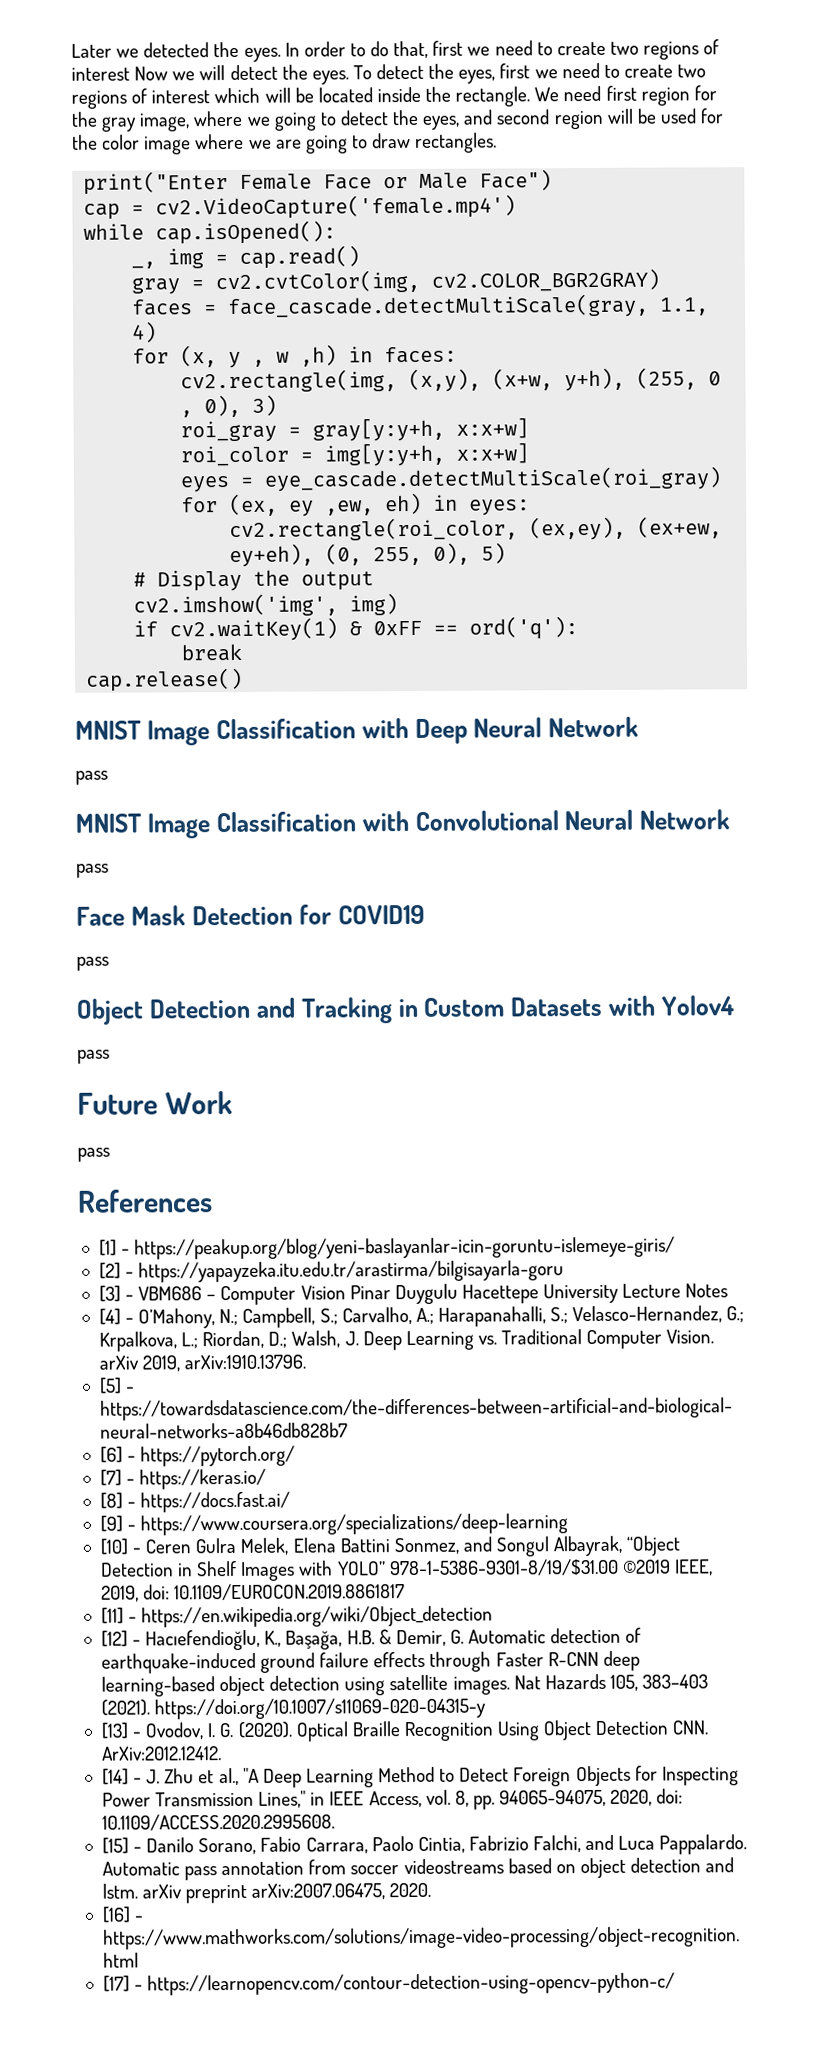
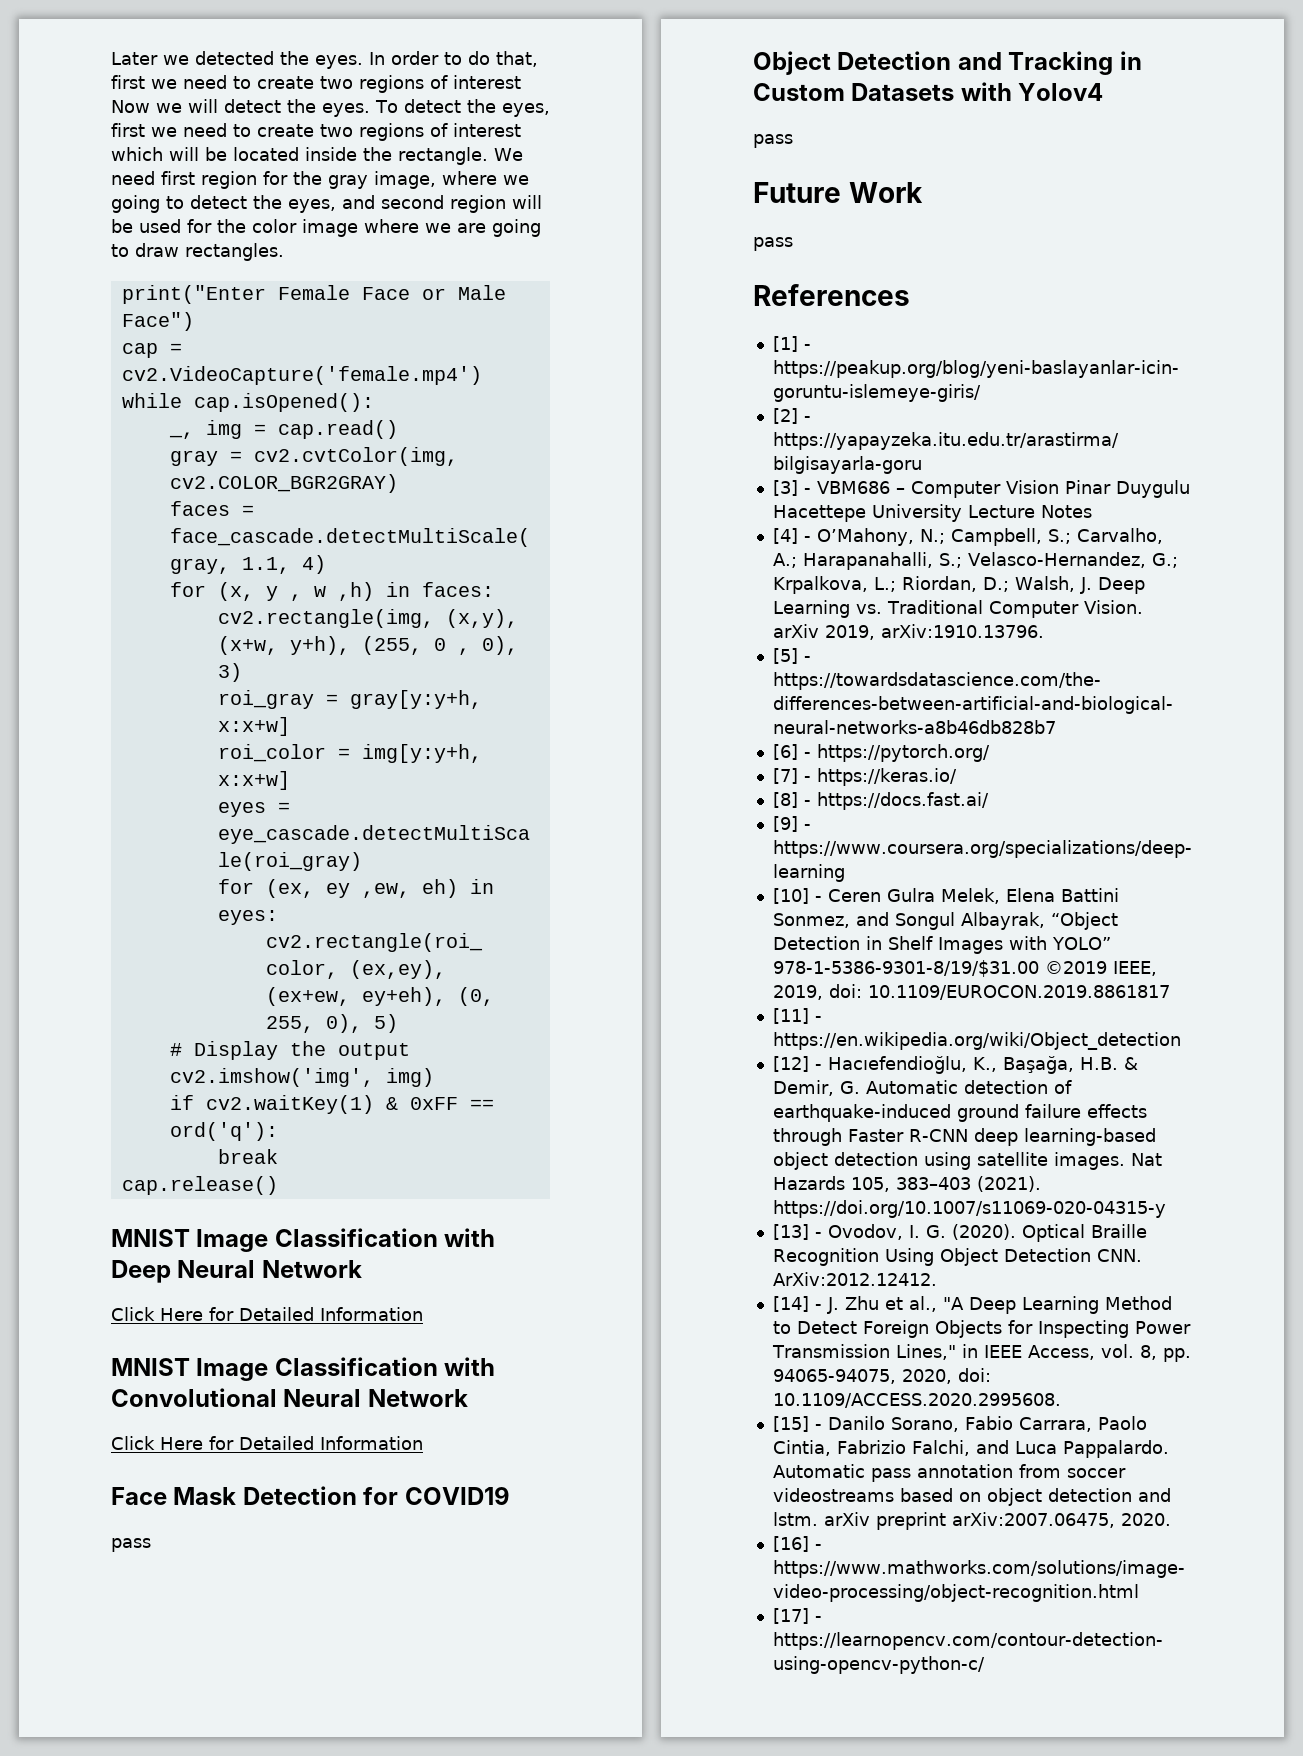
[75,770,108,785] pass -> [111,1307,423,1321] Click Here for Detailed Information
[76,863,109,878] pass -> [111,1436,423,1450] Click Here for Detailed Information

